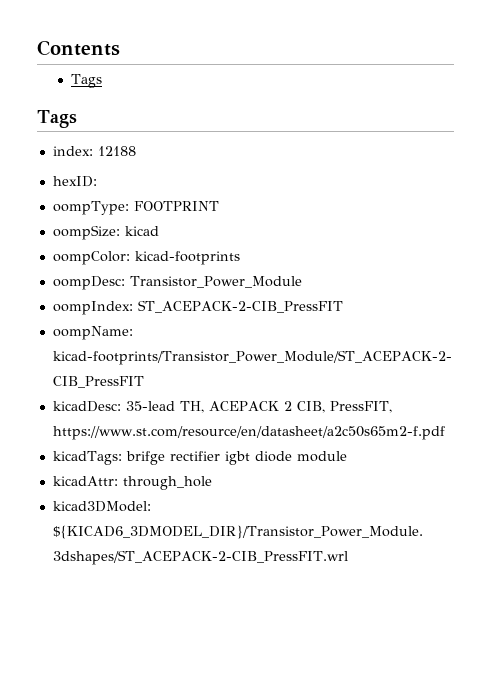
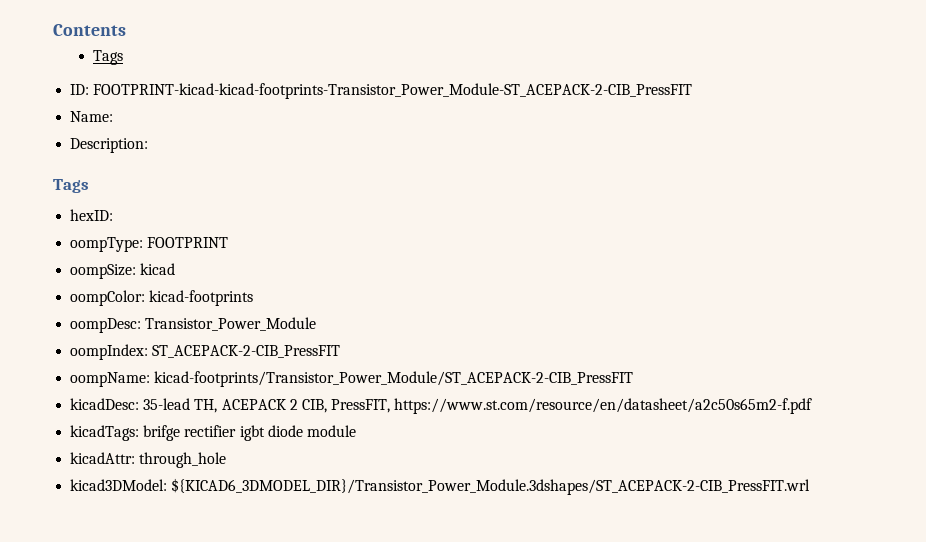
[37,110,77,128] [52,146,136,156] // Tags // index: 12188 -> [70,83,693,99] [70,111,114,122] [70,138,149,153] [53,179,89,193] // ID: FOOTPRINT-kicad-kicad-footprints-Transistor_Power_Module-ST_ACEPACK-2-CIB_PressFIT // Name: // Description: // Tags

